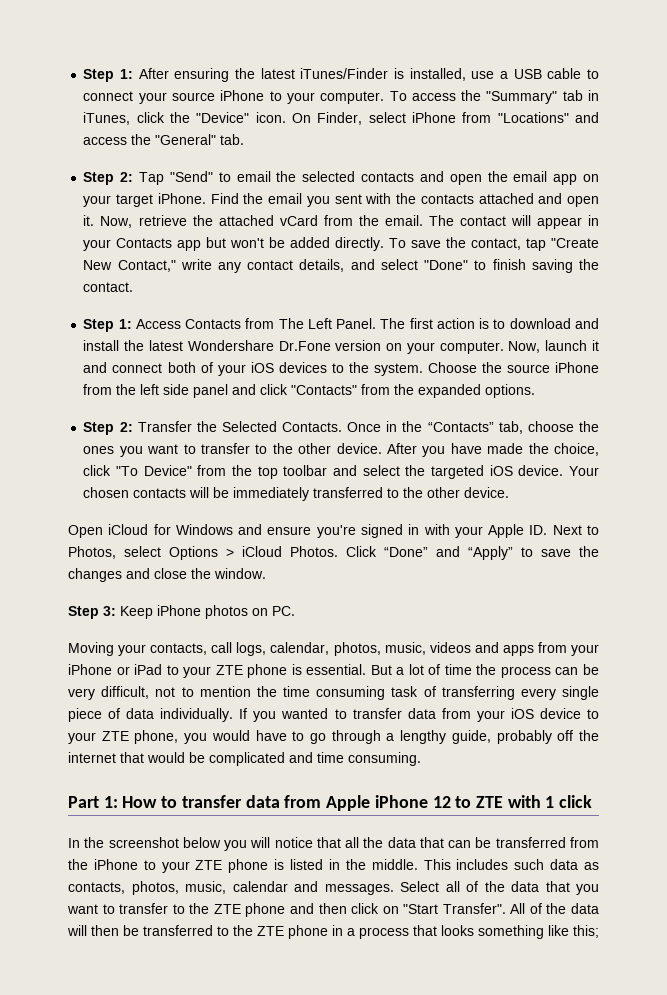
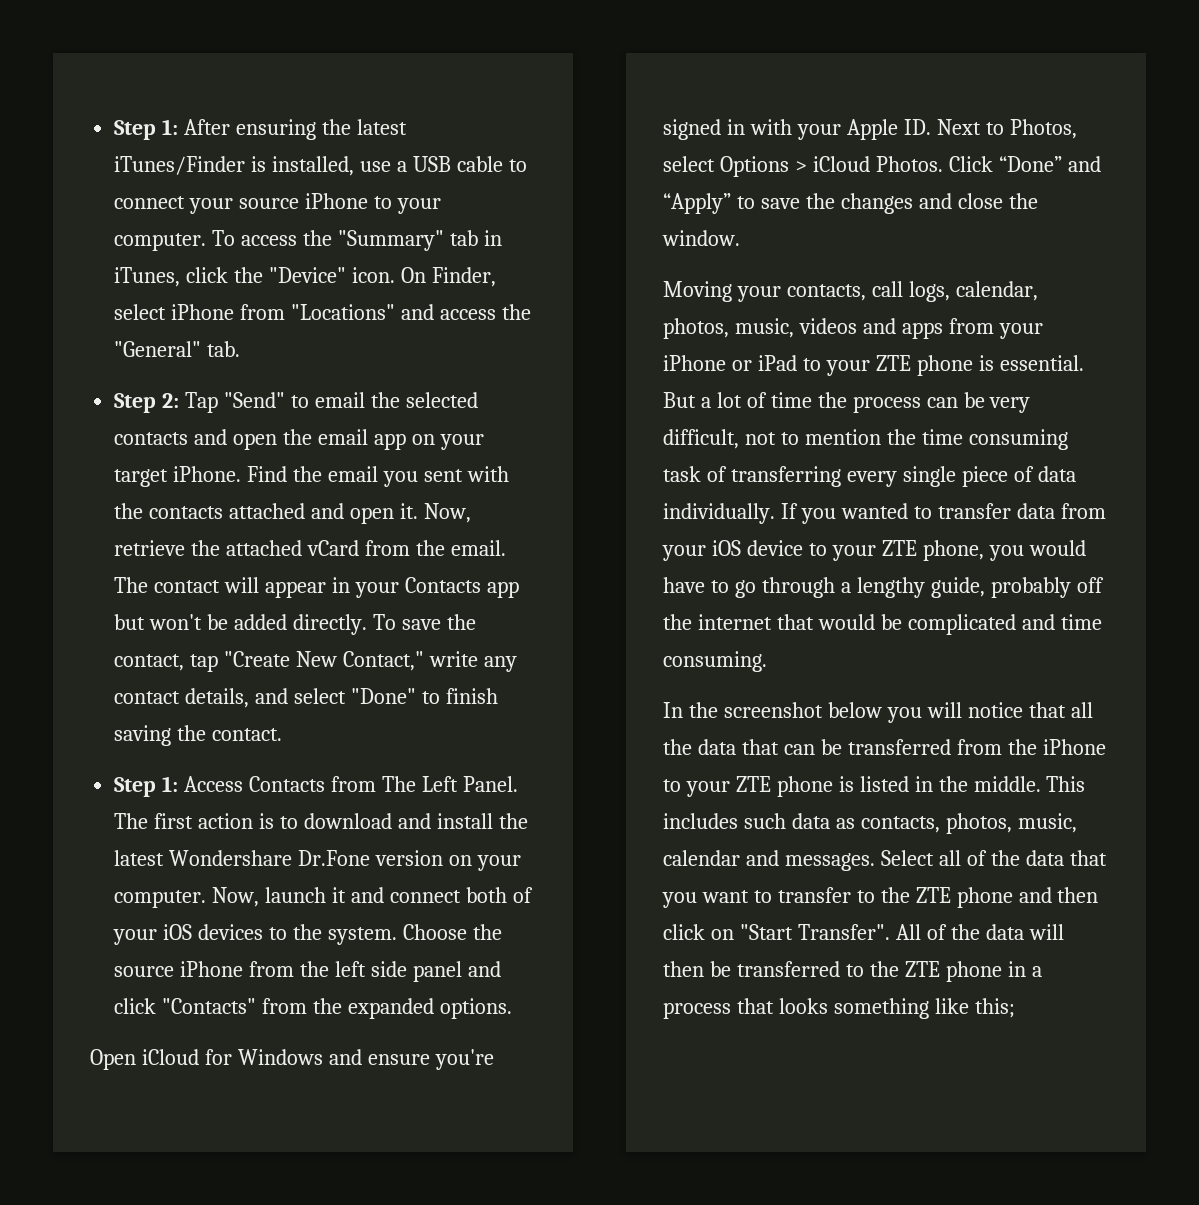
[83,421,599,435] [83,443,599,457] [83,465,599,479] [83,487,510,501] // Step 2: Transfer the Selected Contacts. Once in the “Contacts” tab, choose the ones you want to transfer to the other device. After you have made the choice, click "To Device" from the top toolbar and select the targeted iOS device. Your chosen contacts will be immediately transferred to the other device. -> (512, 1008) none
[68,605,295,619] // Step 3: Keep iPhone photos on PC. -> (740, 238) none
[68,795,593,811] // Part 1: How to transfer data from Apple iPhone 12 to ZTE with 1 click -> (767, 661) none

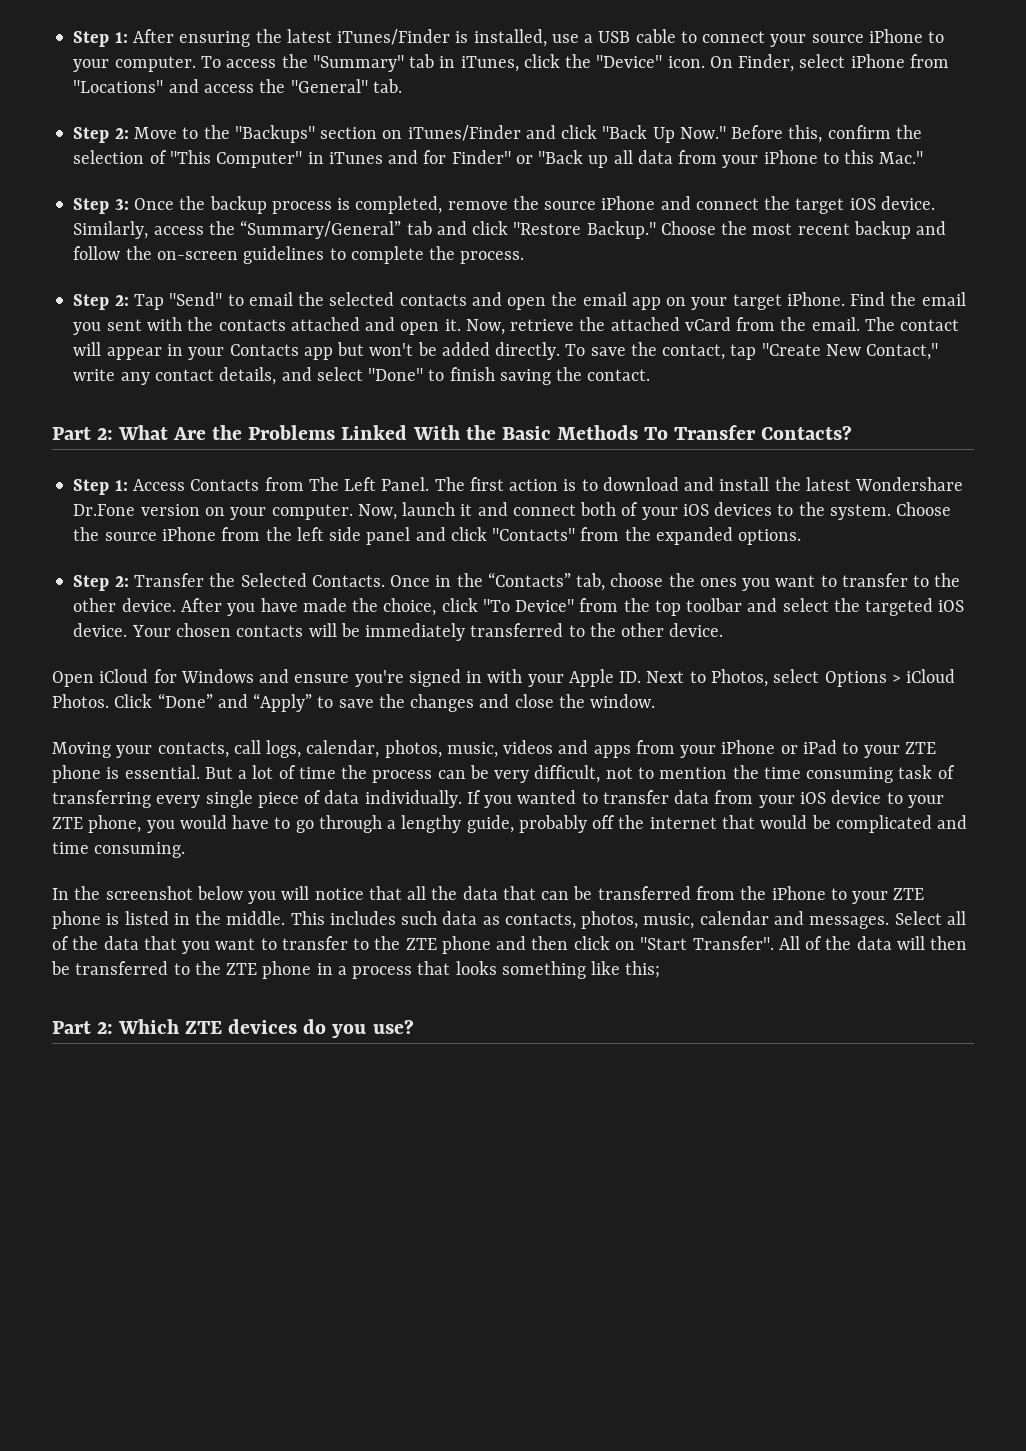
(241, 349) none -> [73,125,922,143] [73,150,924,168] [73,196,935,214] [73,220,947,239] [73,246,525,264] // Step 2: Move to the "Backups" section on iTunes/Finder and click "Back Up Now." Before this, confirm the selection of "This Computer" in iTunes and for Finder" or "Back up all data from your iPhone to this Mac." // Step 3: Once the backup process is completed, remove the source iPhone and connect the target iOS device. Similarly, access the “Summary/General” tab and click "Restore Backup." Choose the most recent backup and follow the on-screen guidelines to complete the process.
(283, 734) none -> [52,425,852,440] // Part 2: What Are the Problems Linked With the Basic Methods To Transfer Contacts?
(512, 1008) none -> [73,572,961,591] [73,598,965,616] [73,623,724,641] // Step 2: Transfer the Selected Contacts. Once in the “Contacts” tab, choose the ones you want to transfer to the other device. After you have made the choice, click "To Device" from the top toolbar and select the targeted iOS device. Your chosen contacts will be immediately transferred to the other device.
(1015, 1008) none -> [52,1019,414,1038] // Part 2: Which ZTE devices do you use?

